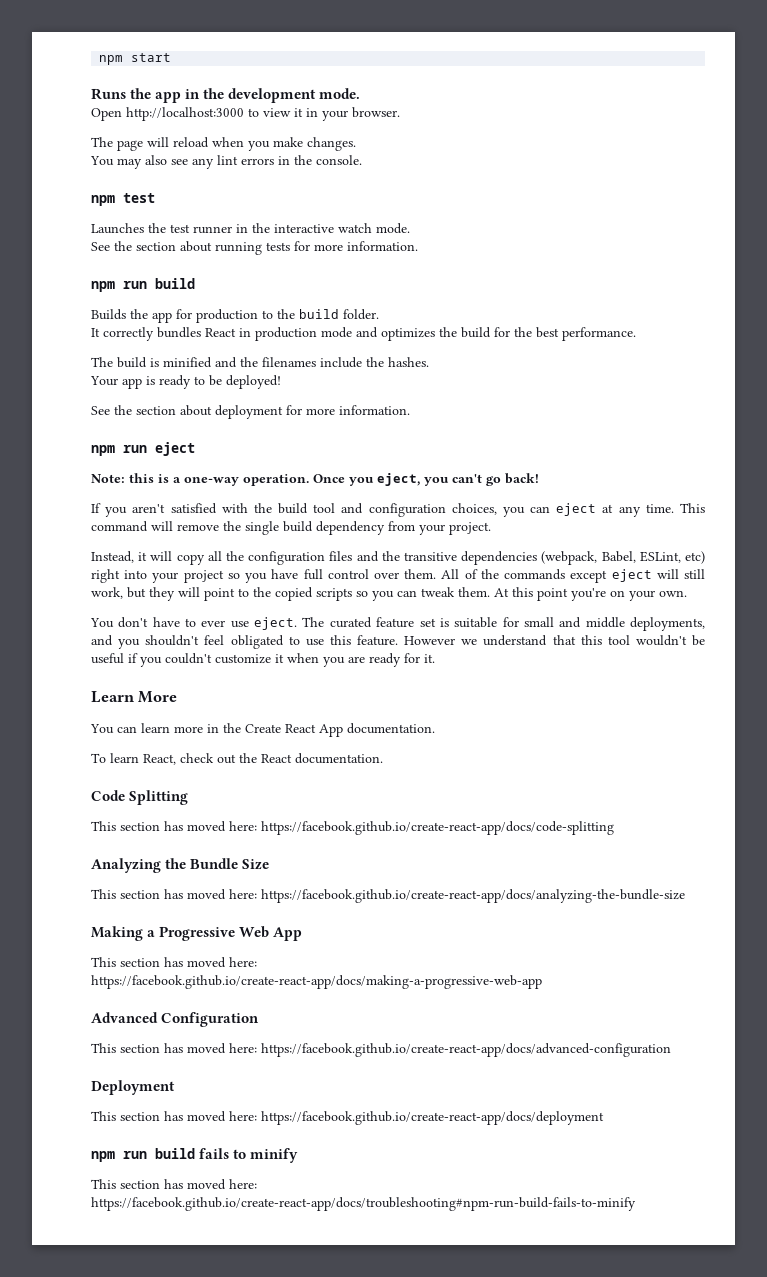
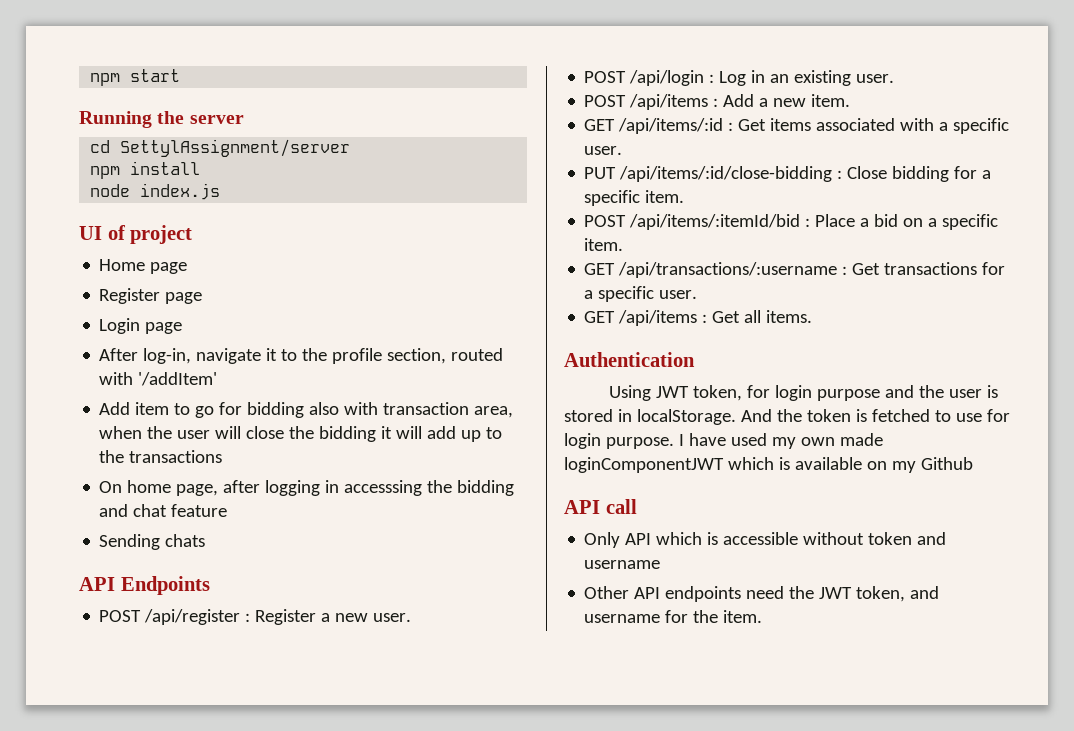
[91,88,361,103] [91,107,400,121] [91,137,356,151] [90,155,362,169] [91,193,155,206] [91,223,410,234] [91,241,418,255] [91,278,195,292] [91,309,379,323] [91,327,636,341] [91,357,429,368] [90,375,281,389] [91,405,410,419] [91,442,195,456] [91,473,539,486] [91,503,705,517] [91,521,491,535] [91,551,705,565] [91,569,705,583] [91,587,687,601] [90,617,706,631] [91,635,705,649] [91,653,435,667] [91,691,178,703] [90,723,435,737] [91,753,383,765] [91,790,189,805] [91,821,614,835] [91,858,270,873] [91,889,685,903] [91,926,303,941] [91,957,257,968] [91,975,542,989] [91,1012,260,1027] [91,1043,671,1057] [91,1080,175,1095] [91,1111,604,1125] [91,1148,299,1163] [91,1179,257,1190] [91,1197,636,1211] Runs the app in the development mode. // Open http://localhost:3000 to view it in your browser. // The page will reload when you make changes. // You may also see any lint errors in the console. // npm test // Launches the test runner in the interactive watch mode. // See the section about running tests for more information. // npm run build // Builds the app for production to the build folder. // It correctly bundles React in production mode and optimizes the build for the best performance. // The build is minified and the filenames include the hashes. // Your app is ready to be deployed! // See the section about deployment for more information. // npm run eject // Note: this is a one-way operation. Once you eject, you can't go back! // If you aren't satisfied with the build tool and configuration choices, you can eject at any time. This command will remove the single build dependency from your project. // Instead, it will copy all the configuration files and the transitive dependencies (webpack, Babel, ESLint, etc) right into your project so you have full control over them. All of the commands except eject will still work, but they will point to the copied scripts so you can tweak them. At this point you're on your own. // You don't have to ever use eject. The curated feature set is suitable for small and middle deployments, and you shouldn't feel obligated to use this feature. However we understand that this tool wouldn't be useful if you couldn't customize it when you are ready for it. // Learn More // You can learn more in the Create React App documentation. // To learn React, check out the React documentation. // Code Splitting // This section has moved here: https://facebook.github.io/create-react-app/docs/code-splitting // Analyzing the Bundle Size // This section has moved here: https://facebook.github.io/create-react-app/docs/analyzing-the-bundle-size // Making a Progressive Web App // This section has moved here: https://facebook.github.io/create-react-app/docs/making-a-progressive-web-app // Advanced Configuration // This section has moved here: https://facebook.github.io/create-react-app/docs/advanced-configuration // Deployment // This section has moved here: https://facebook.github.io/create-react-app/docs/deployment // npm run build fails to minify // This section has moved here: https://facebook.github.io/create-react-app/docs/troubleshooting#npm-run-build-fails-to-minify -> [79,111,244,128] [90,139,351,157] [90,161,201,179] [90,183,221,200] [79,225,193,244] [99,259,188,274] [99,288,203,304] [99,318,183,334] [99,348,504,364] [99,372,218,386] [99,402,514,418] [99,426,503,442] [99,450,223,463] [99,480,515,496] [99,504,228,517] [99,534,206,550] [79,576,210,595] [99,609,412,625] [584,70,895,86] [584,94,851,110] [584,118,1010,134] [584,146,623,155] [584,166,992,182] [584,190,685,206] [584,214,999,230] [584,238,624,251] [584,262,1006,278] [584,286,698,302] [584,310,813,326] [564,352,695,367] [608,385,998,401] [564,409,1010,425] [564,433,883,449] [564,457,973,473] [564,499,637,514] [584,532,947,548] [584,560,661,569] [584,586,940,602] [584,610,763,623] Running the server // cd SettylAssignment/server // npm install // node index.js // UI of project // Home page // Register page // Login page // After log-in, navigate it to the profile section, routed with '/addItem' // Add item to go for bidding also with transaction area, when the user will close the bidding it will add up to the transactions // On home page, after logging in accesssing the bidding and chat feature // Sending chats // API Endpoints // POST /api/register : Register a new user. // POST /api/login : Log in an existing user. // POST /api/items : Add a new item. // GET /api/items/:id : Get items associated with a specific user. // PUT /api/items/:id/close-bidding : Close bidding for a specific item. // POST /api/items/:itemId/bid : Place a bid on a specific item. // GET /api/transactions/:username : Get transactions for a specific user. // GET /api/items : Get all items. // Authentication // Using JWT token, for login purpose and the user is stored in localStorage. And the token is fetched to use for login purpose. I have used my own made loginComponentJWT which is available on my Github // API call // Only API which is accessible without token and username // Other API endpoints need the JWT token, and username for the item.

